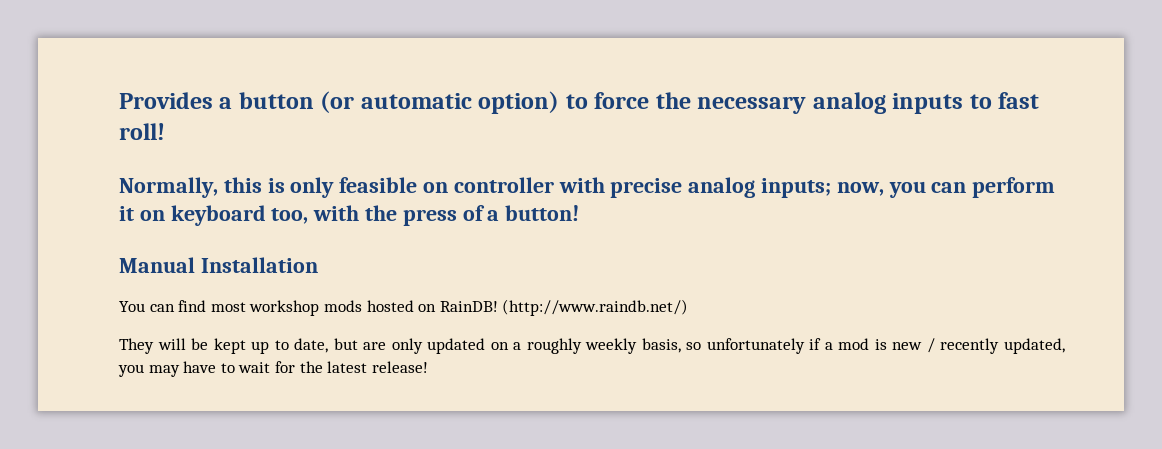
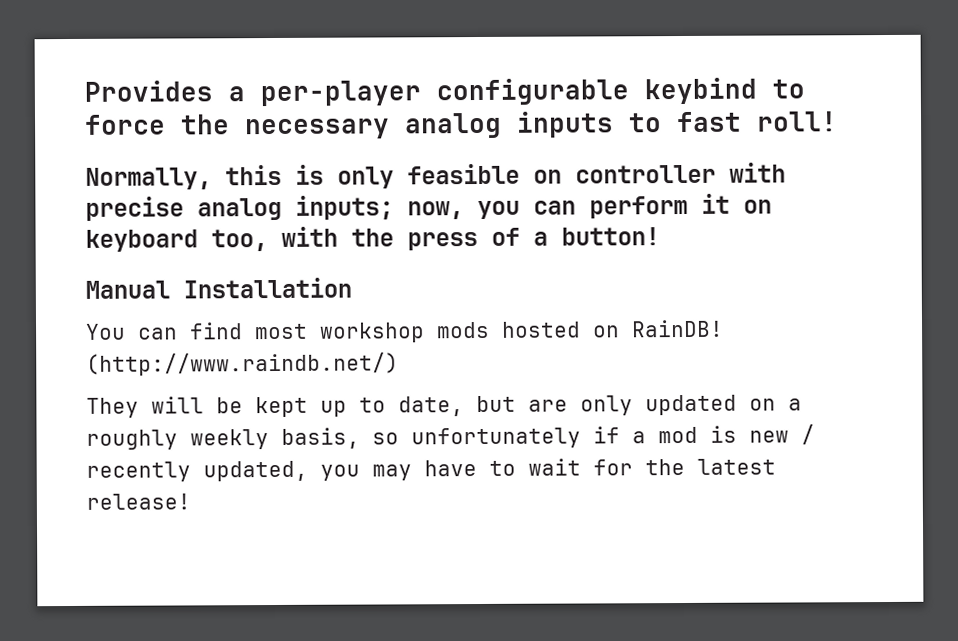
[238,91,560,114] button (or automatic option) -> [260,77,757,107] per-player configurable keybind

